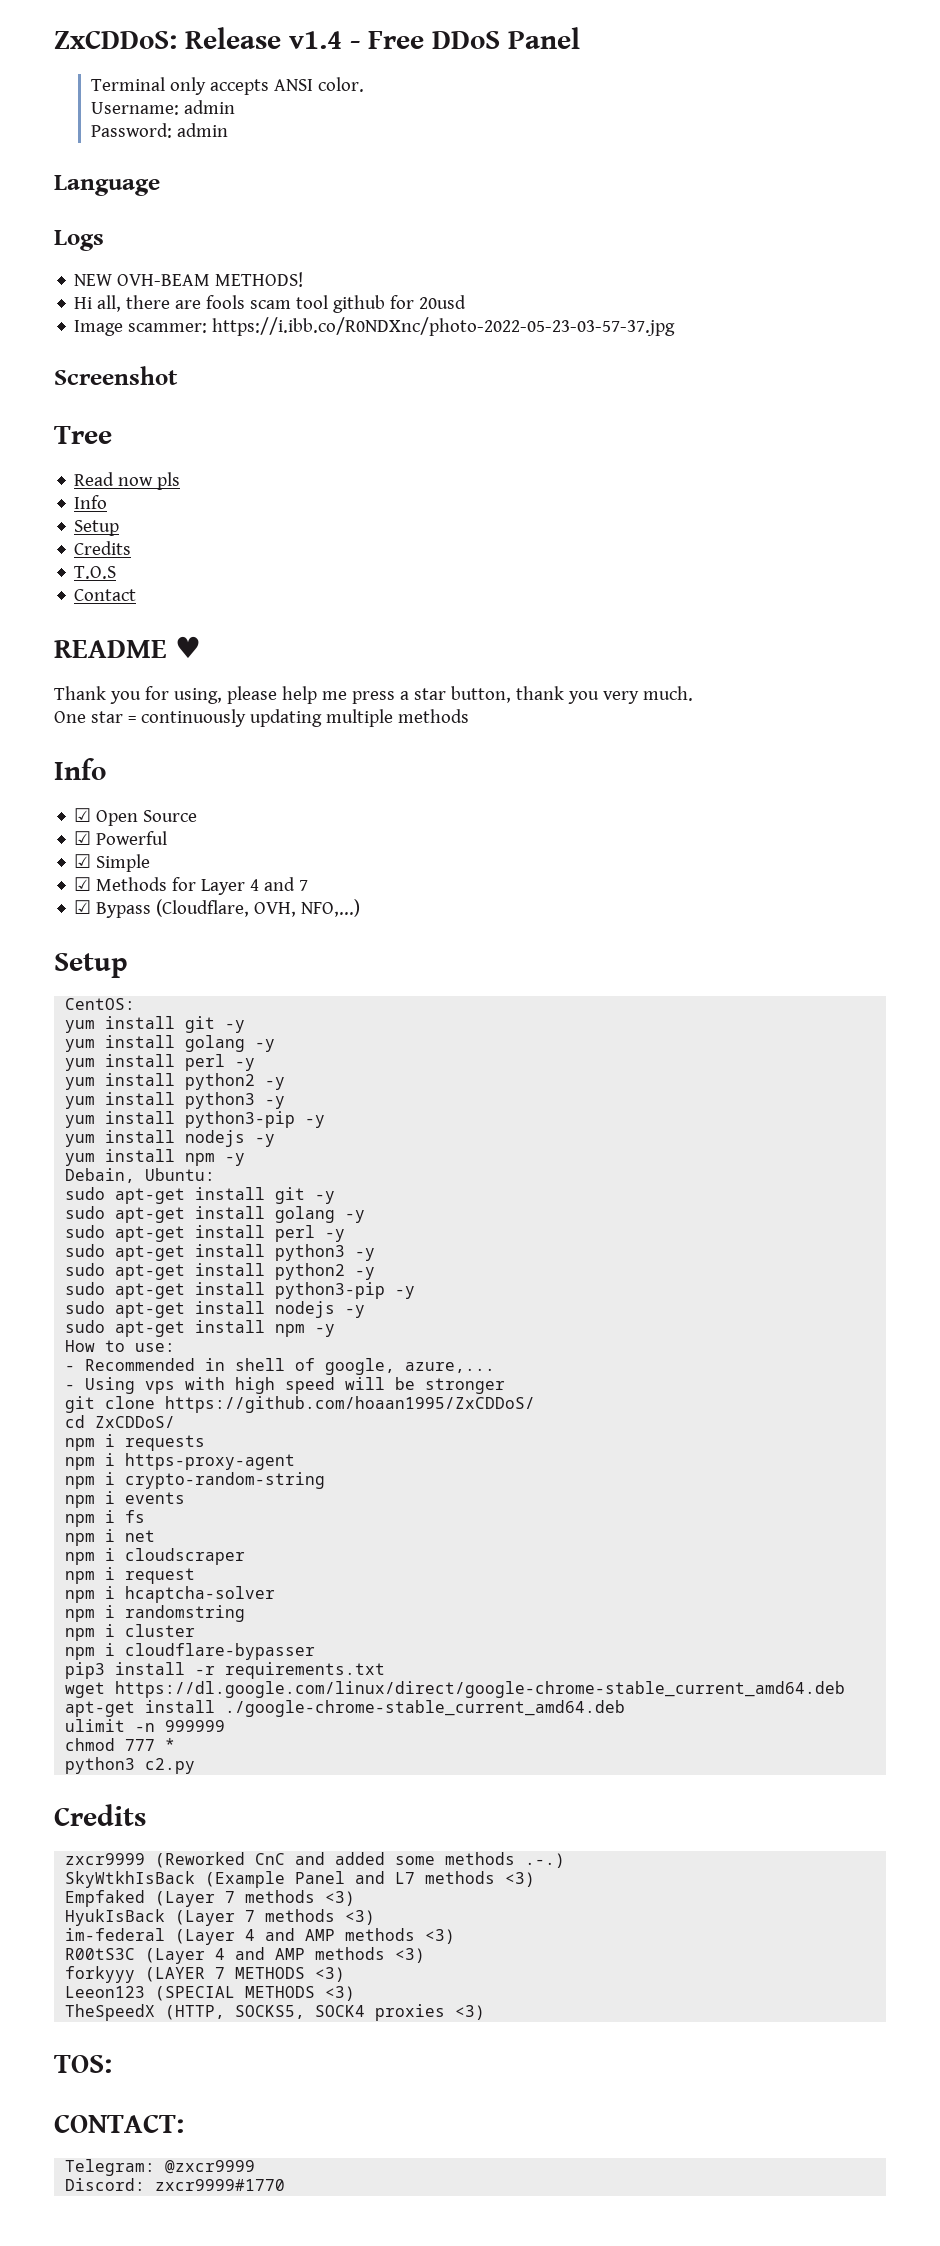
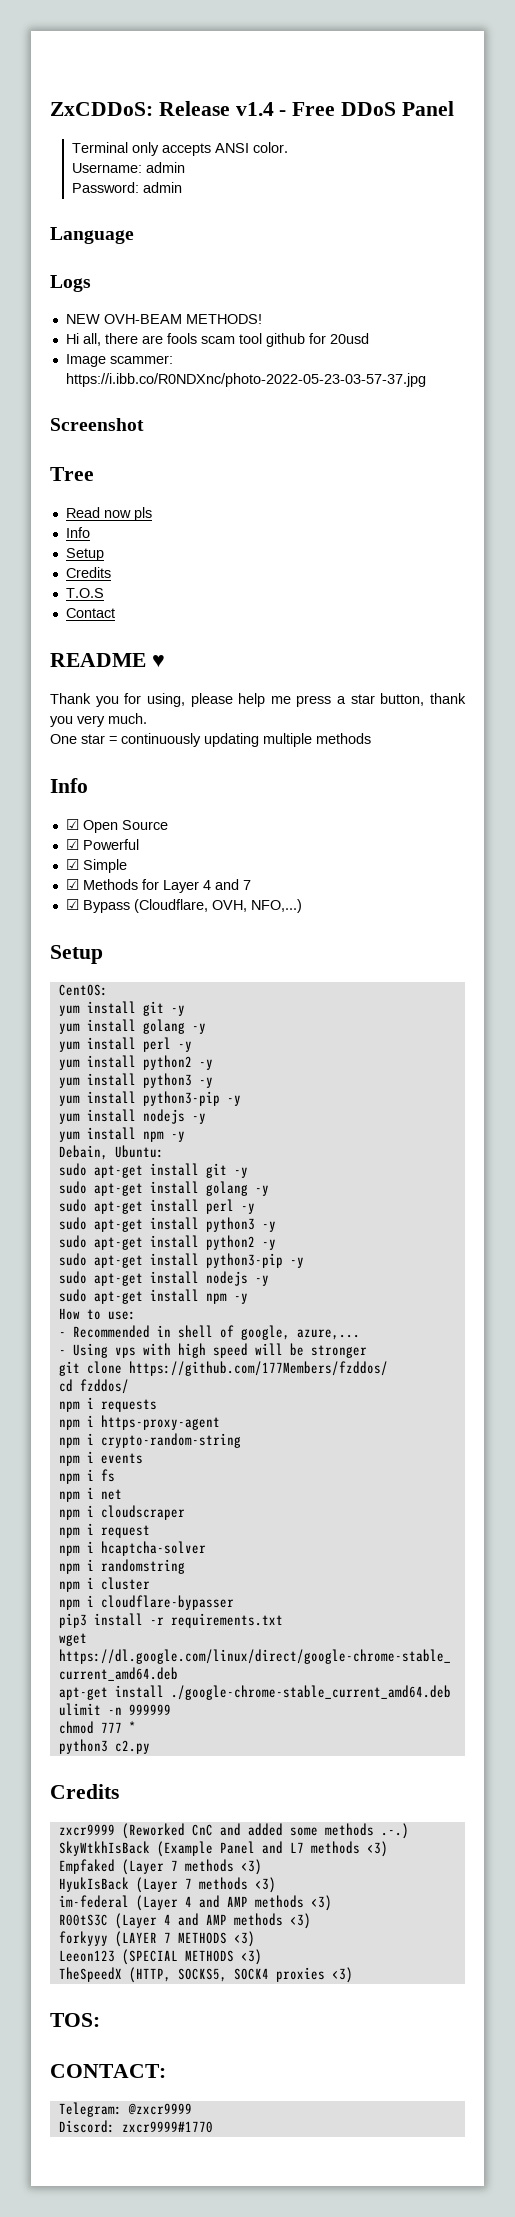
[165,1396,536,1413] https://github.com/hoaan1995/ZxCDDoS/ -> [128,1361,388,1376] https://github.com/177Members/fzddos/
[95,1416,176,1428] ZxCDDoS/ -> [79,1379,129,1394] fzddos/

